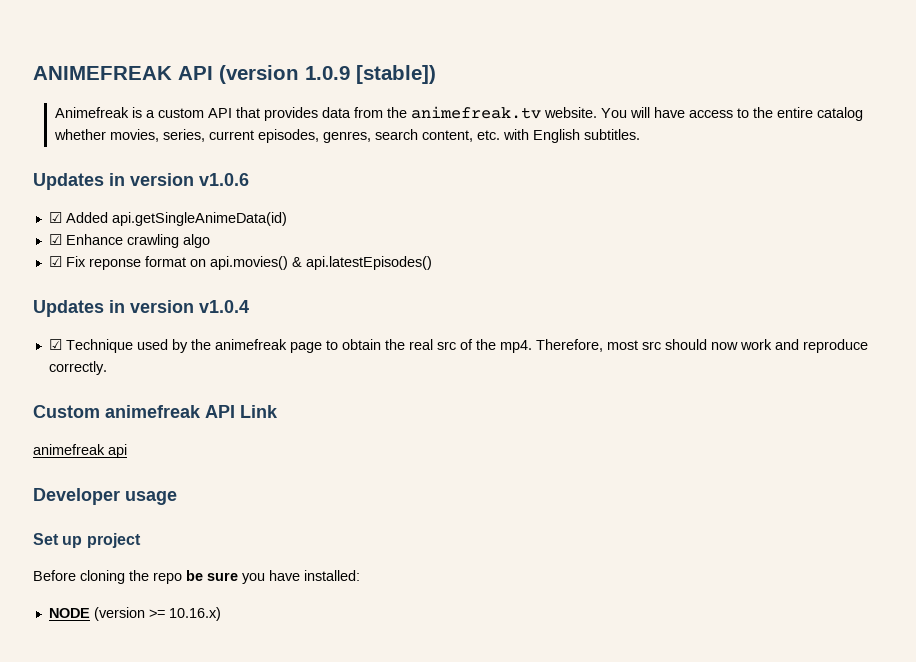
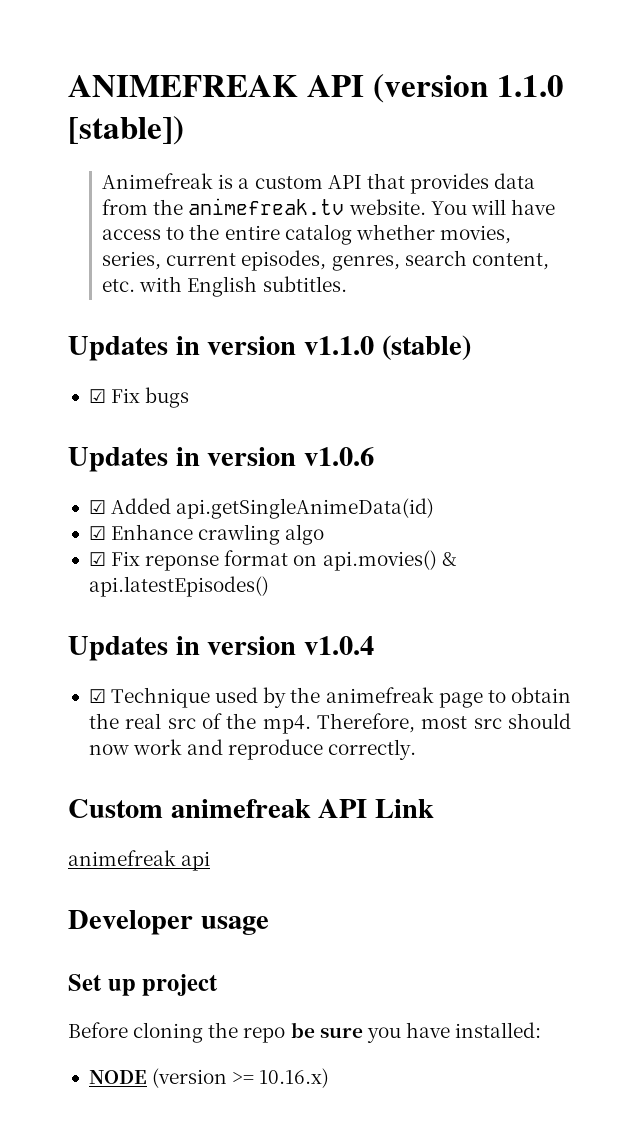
[305,66,350,80] 1.0.9 -> [496,75,564,97] 1.1.0
(640, 134) none -> [68,335,471,361] [88,387,190,408] // Updates in version v1.1.0 (stable) // ☑ Fix bugs

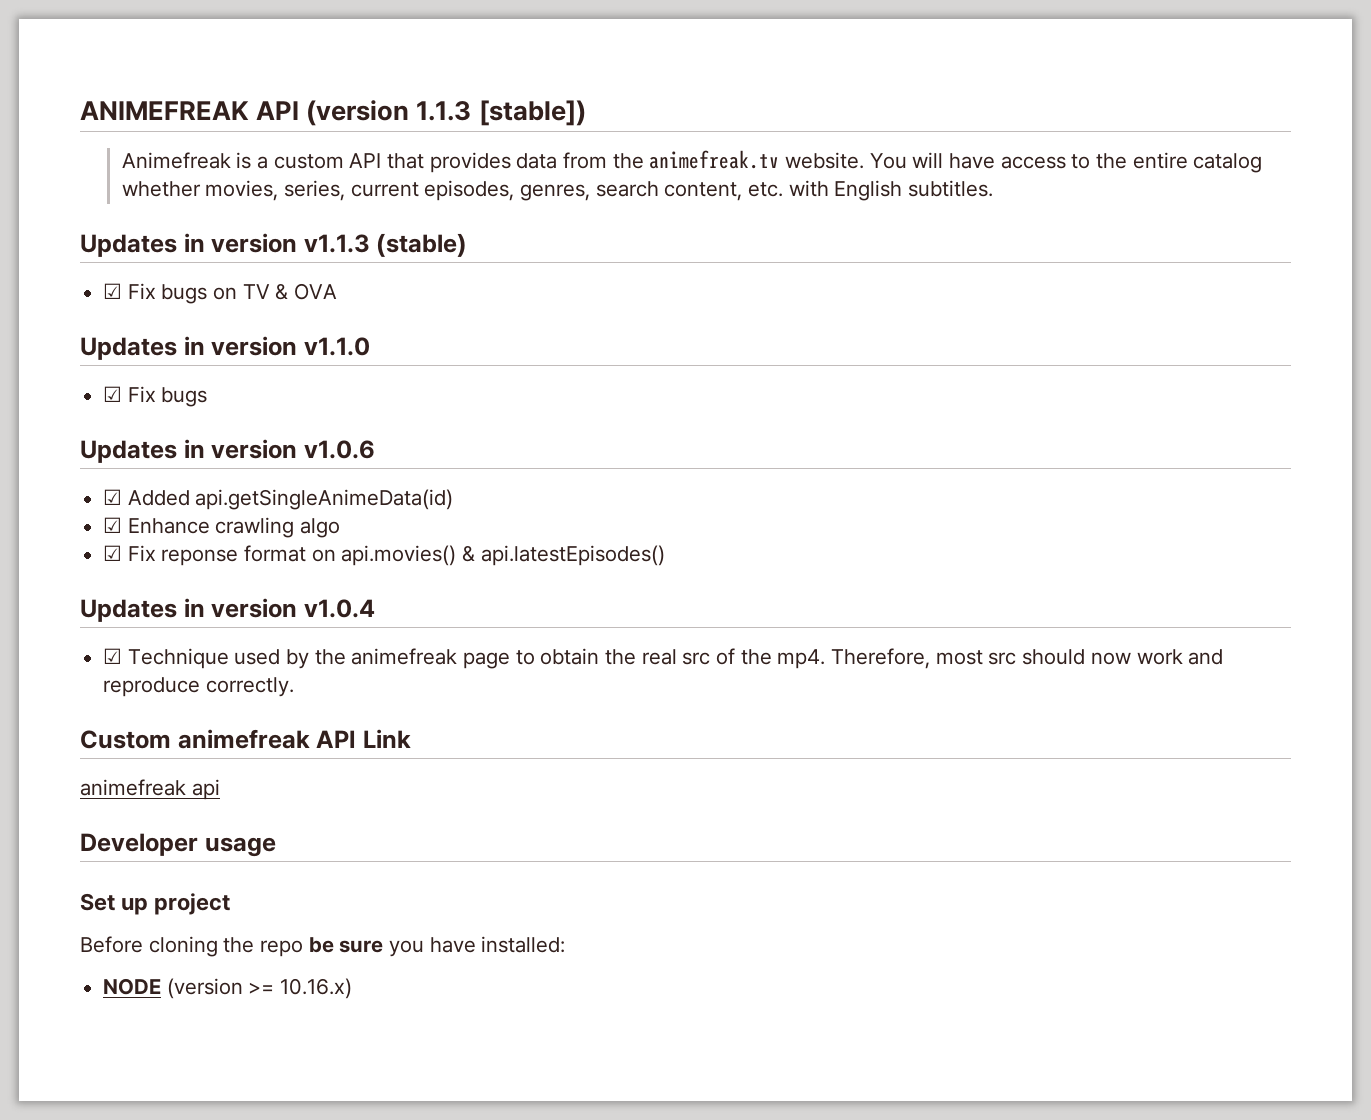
[496,75,564,97] 1.1.0 -> [416,101,472,121] 1.1.3
(347, 284) none -> [80,233,468,257] [103,283,338,304] // Updates in version v1.1.3 (stable) // ☑ Fix bugs on TV & OVA
[381,335,471,360] (stable) -> (370, 346) none

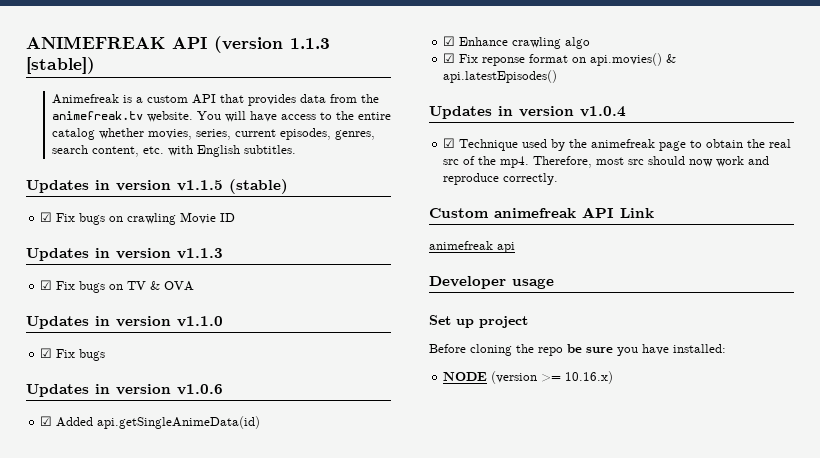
(993, 188) none -> [26,179,288,194] [40,212,236,225] // Updates in version v1.1.5 (stable) // ☑ Fix bugs on crawling Movie ID
[376,233,468,257] (stable) -> (223, 253) none

